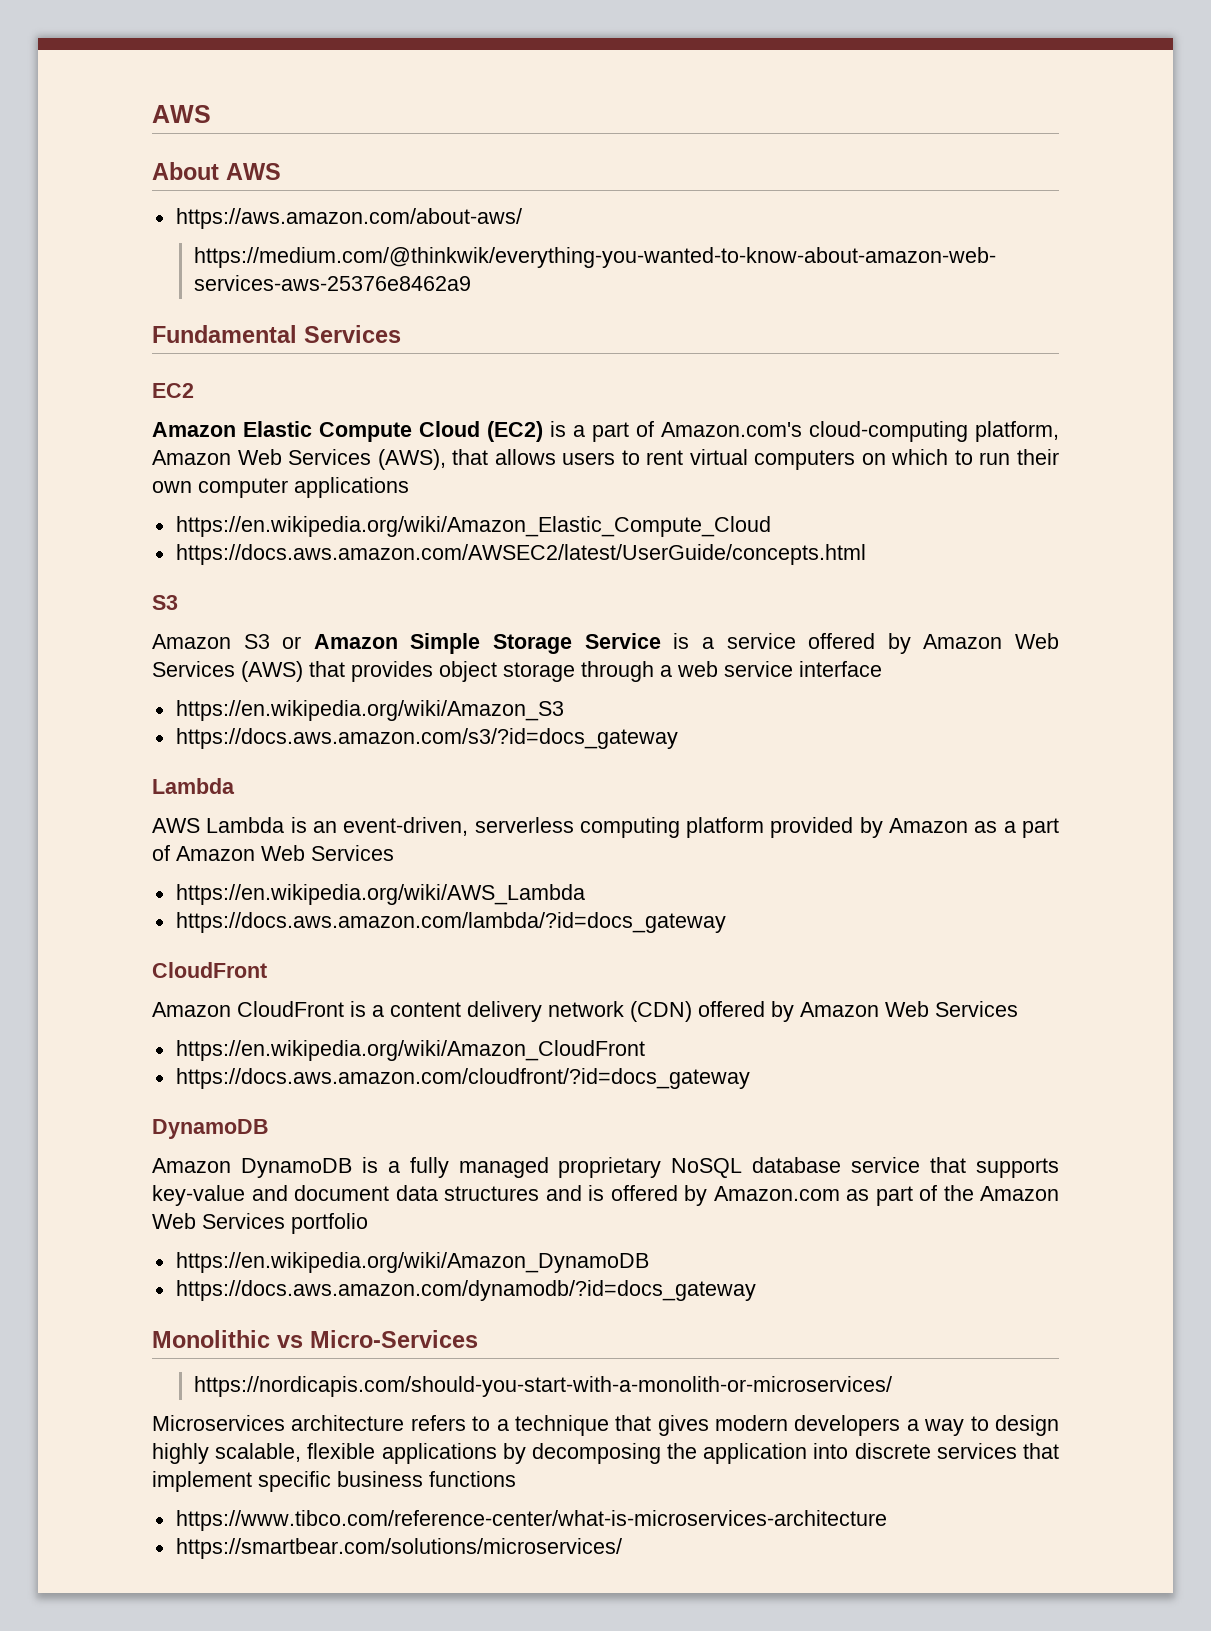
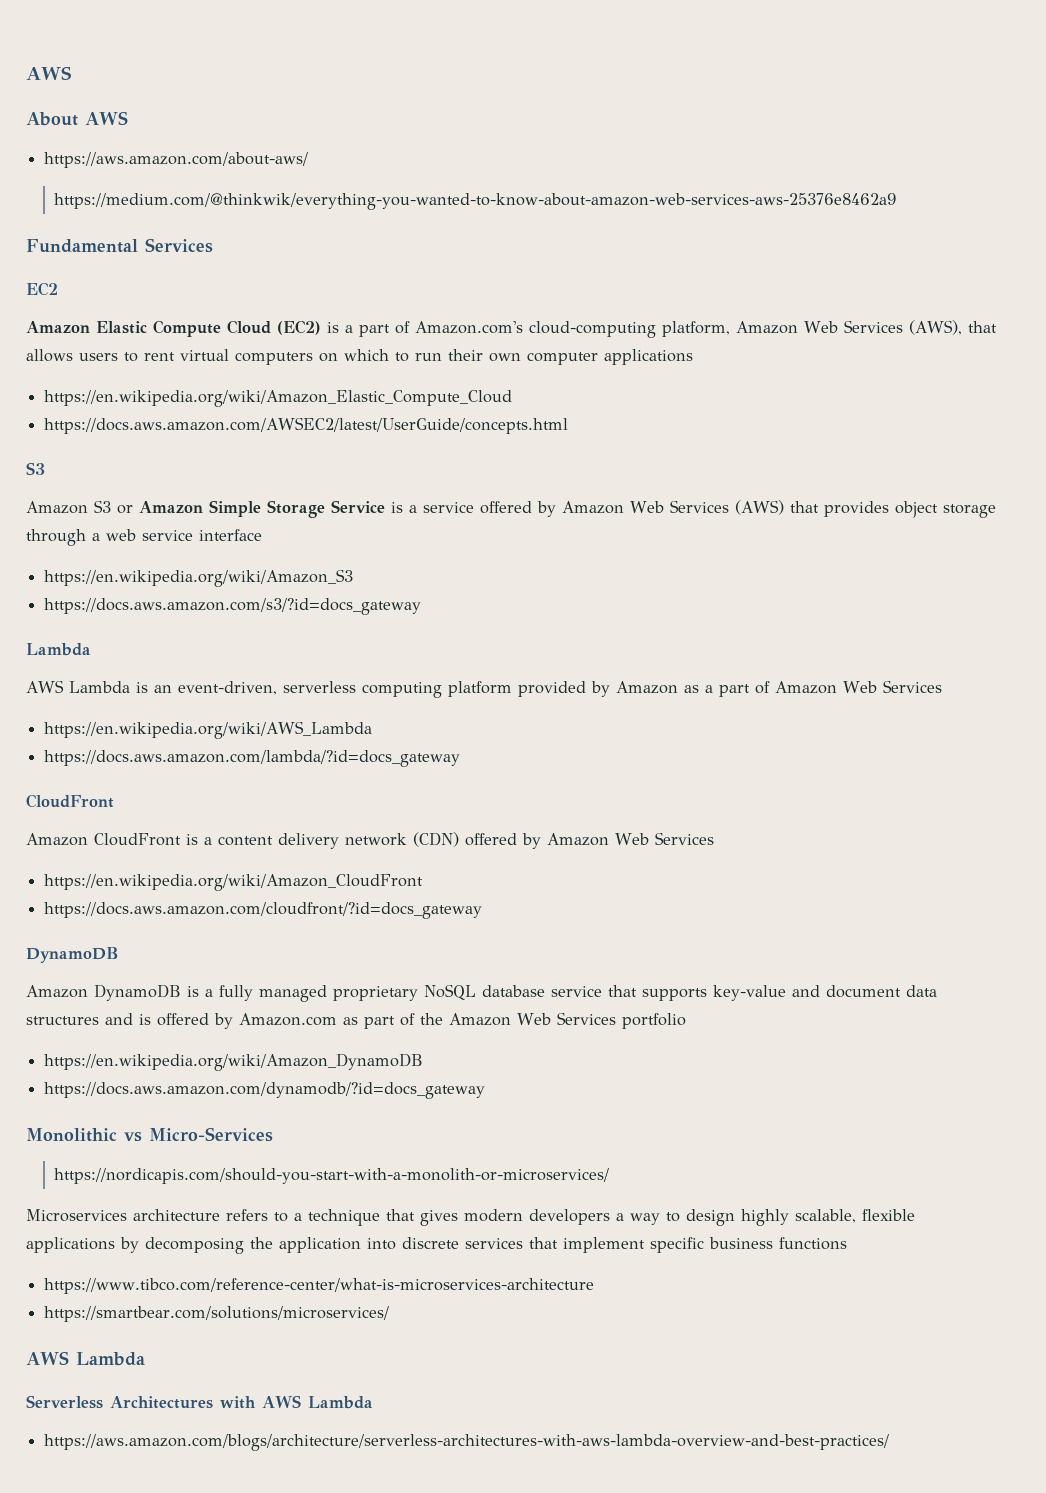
(622, 1548) none -> [26,1351,145,1366] [26,1395,373,1409] [44,1434,890,1451] // AWS Lambda // Serverless Architectures with AWS Lambda // https://aws.amazon.com/blogs/architecture/serverless-architectures-with-aws-lambda-overview-and-best-practices/

